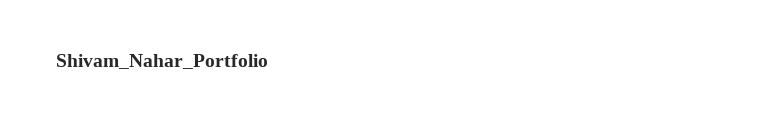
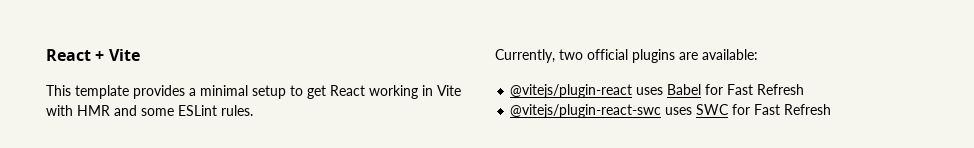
[56,54,268,69] Shivam_Nahar_Portfolio -> [46,49,140,61] [46,85,461,99] [46,105,253,116] [495,49,758,63] [510,84,805,98] [510,104,832,118] React + Vite // This template provides a minimal setup to get React working in Vite with HMR and some ESLint rules. // Currently, two official plugins are available: // @vitejs/plugin-react uses Babel for Fast Refresh // @vitejs/plugin-react-swc uses SWC for Fast Refresh

